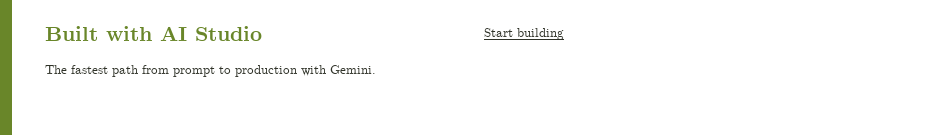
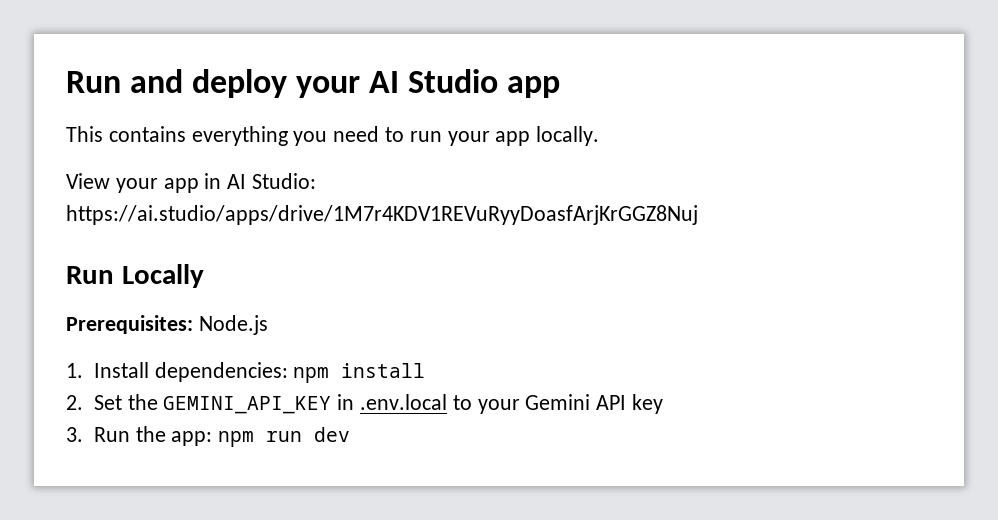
[45,26,262,41] [45,65,376,77] [484,28,564,40] Built with AI Studio // The fastest path from prompt to production with Gemini. // Start building -> [66,69,561,98] [66,126,600,146] [66,173,317,193] [66,205,698,225] [66,264,204,288] [66,315,268,335] [66,362,426,383] [66,394,663,414] [66,426,351,447] Run and deploy your AI Studio app // This contains everything you need to run your app locally. // View your app in AI Studio: https://ai.studio/apps/drive/1M7r4KDV1REVuRyyDoasfArjKrGGZ8Nuj // Run Locally // Prerequisites: Node.js // 1. Install dependencies: npm install // 2. Set the GEMINI_API_KEY in .env.local to your Gemini API key // 3. Run the app: npm run dev

